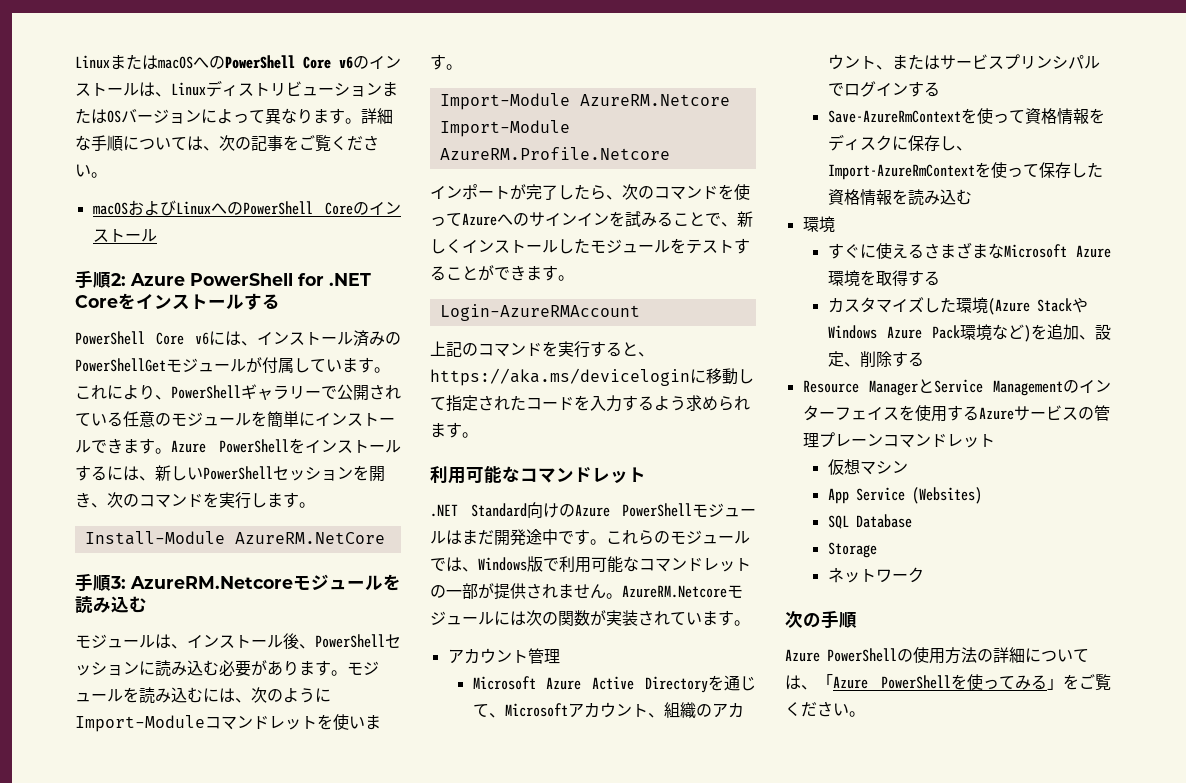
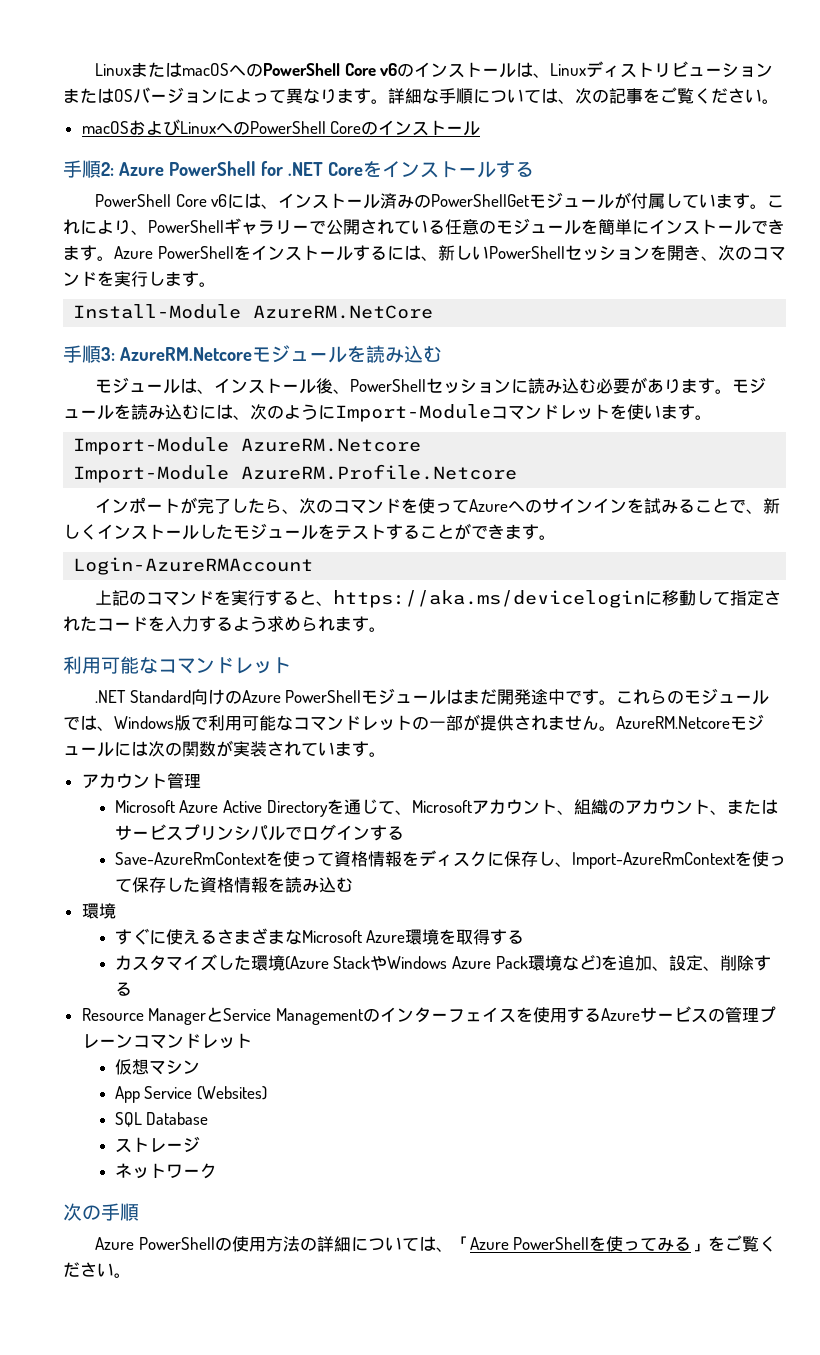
[827,542,877,558] Storage -> [114,1136,200,1153] ストレージ

